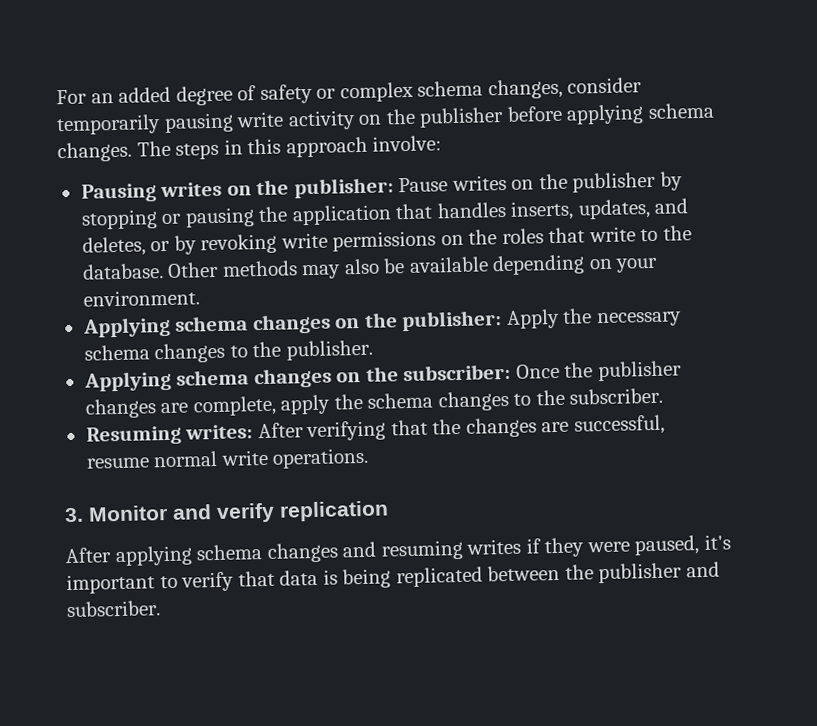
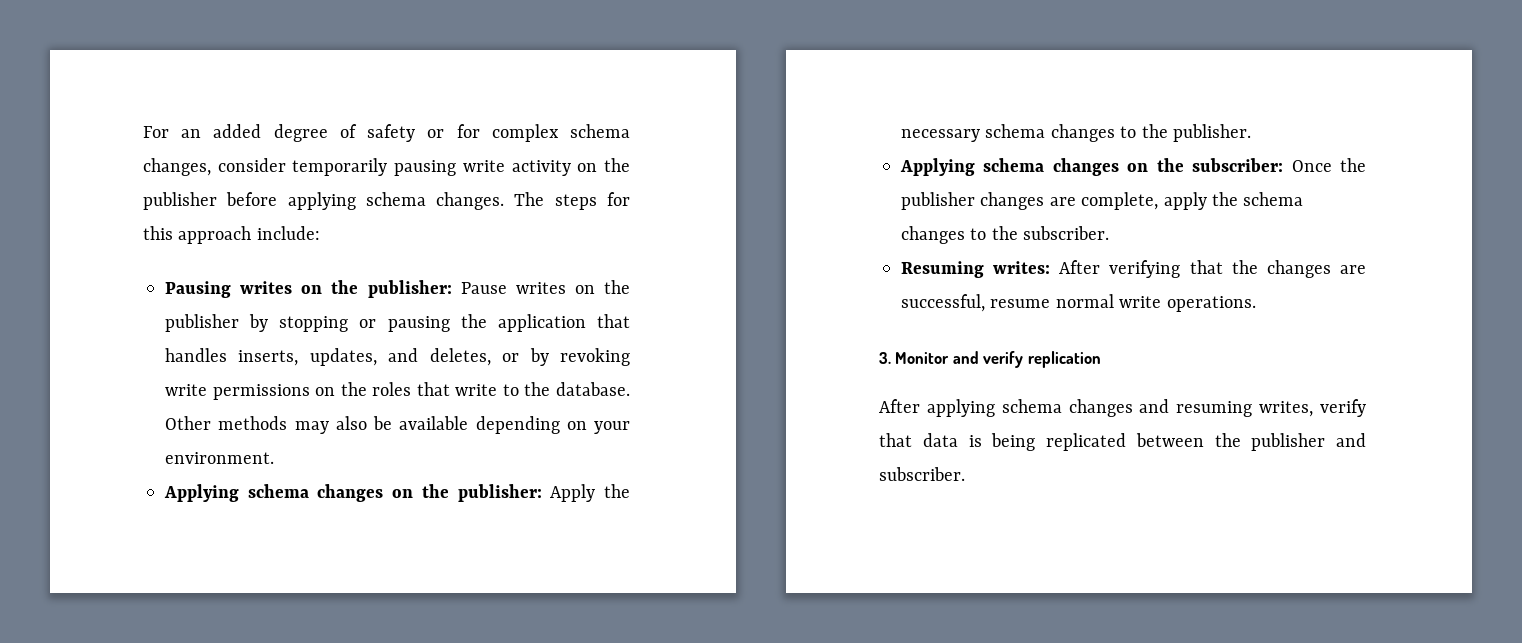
(337, 93) none -> [456,124,480,138] for
[223,139,243,155] in -> [607,192,630,206] for
[372,135,443,152] involve: -> [256,226,320,240] include:
[466,534,731,558] [66,573,178,595] writes if they were paused, it's important to -> [1259,401,1314,417] writes,

